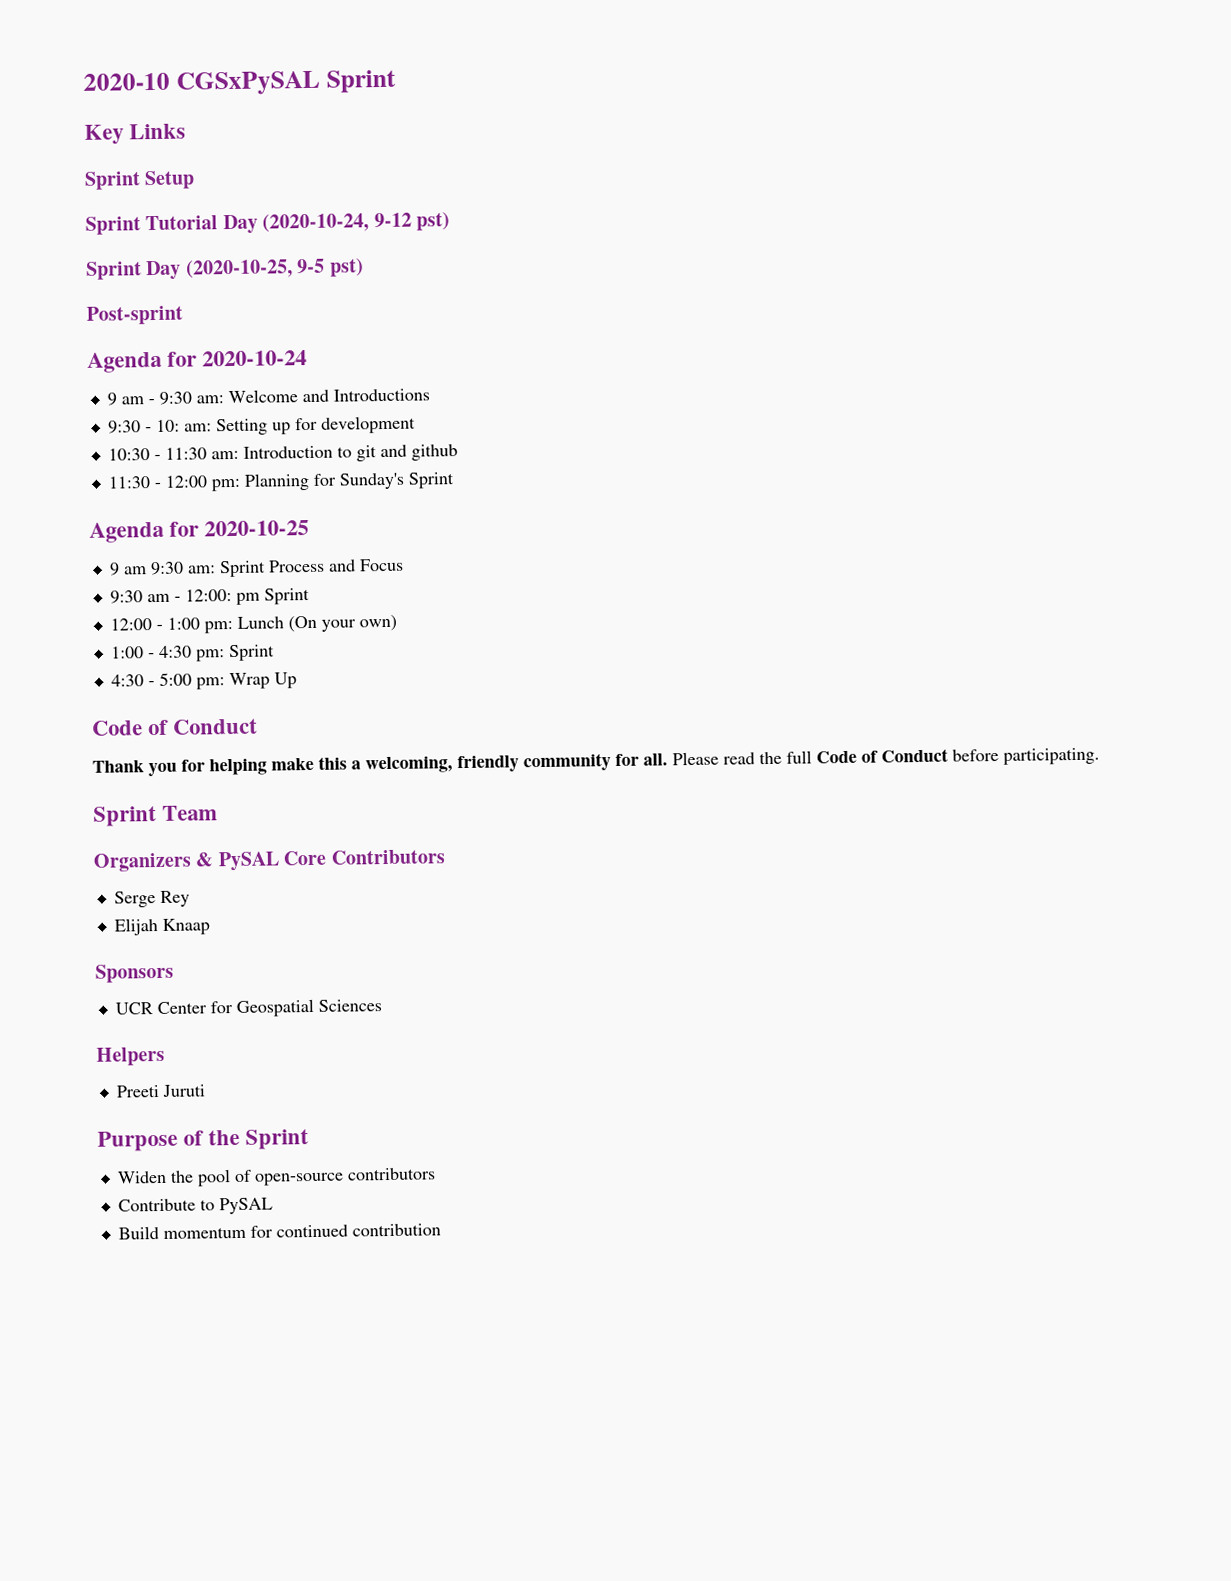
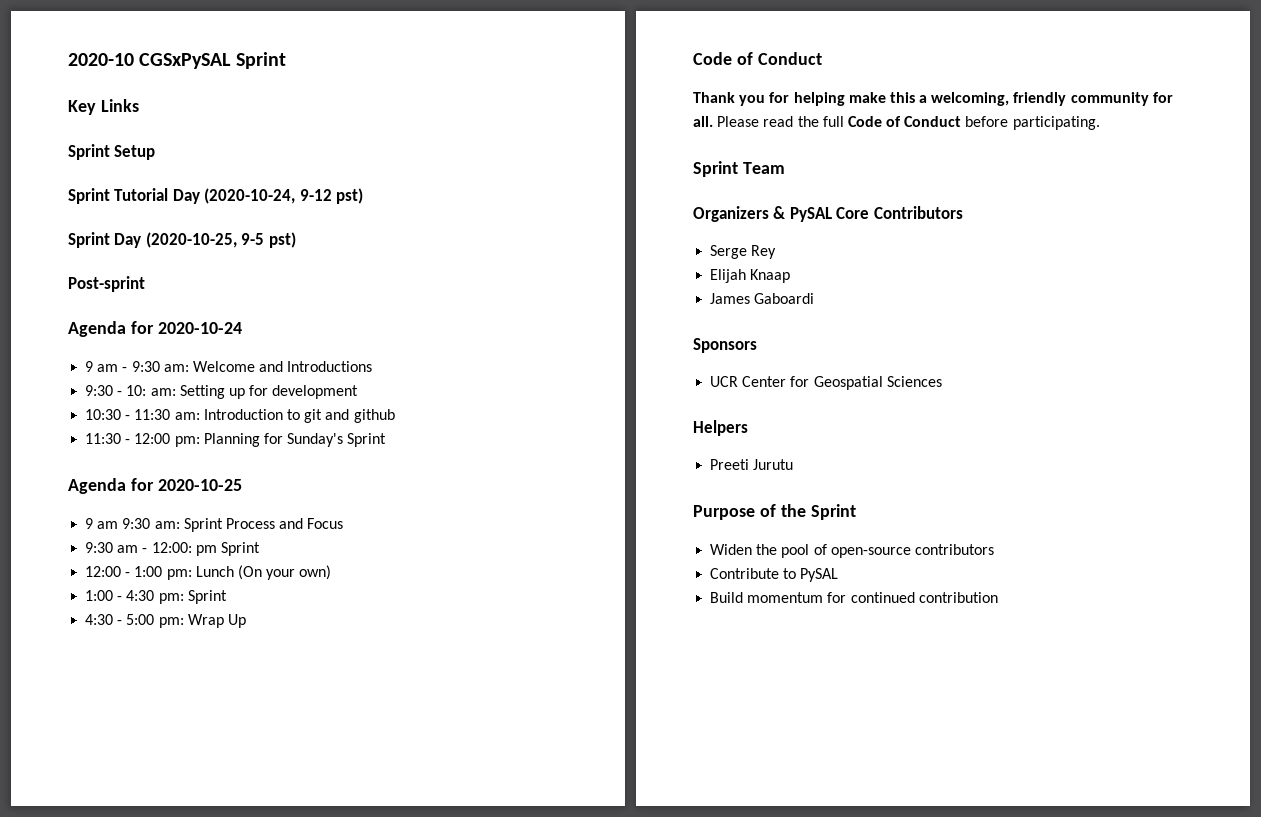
(210, 926) none -> [710,293,815,304] // James Gaboardi
[161,1084,205,1097] Juruti -> [753,459,794,470] Jurutu

